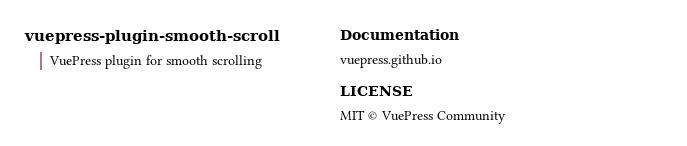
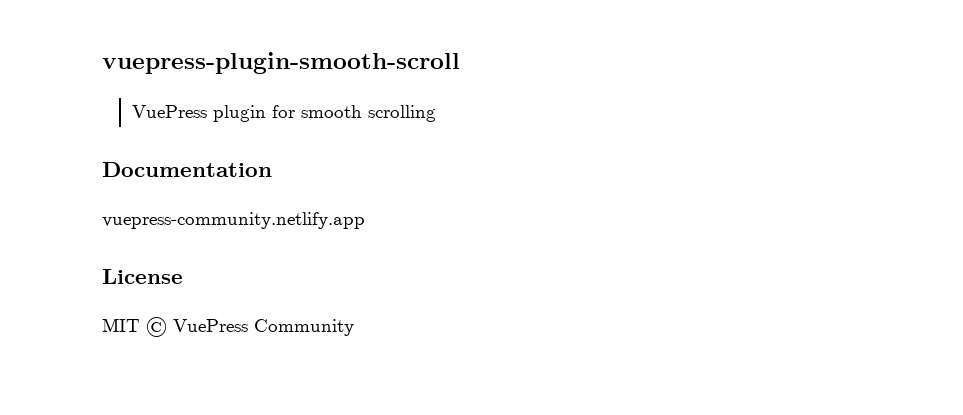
[340,54,442,68] [340,86,413,96] vuepress.github.io // LICENSE -> [102,212,365,229] [102,269,183,284] vuepress-community.netlify.app // License

